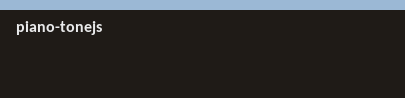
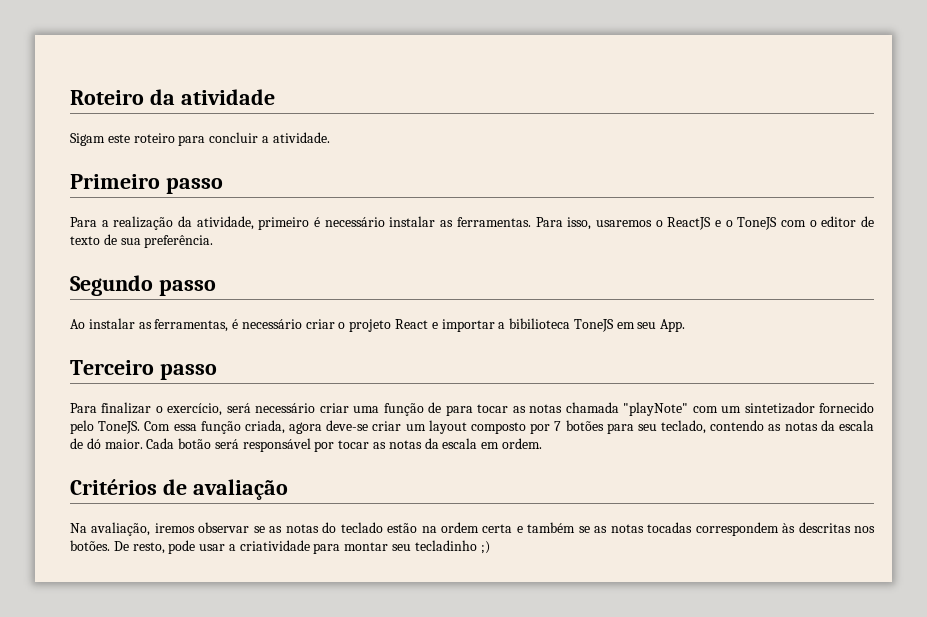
[16,21,102,35] piano-tonejs -> [70,89,275,105] [70,132,330,146] [70,174,223,194] [70,216,874,230] [70,234,214,248] [70,275,216,296] [70,318,686,332] [70,360,217,380] [70,402,875,416] [70,420,874,434] [70,438,542,452] [70,479,288,500] [70,522,876,536] [70,540,490,554] Roteiro da atividade // Sigam este roteiro para concluir a atividade. // Primeiro passo // Para a realização da atividade, primeiro é necessário instalar as ferramentas. Para isso, usaremos o ReactJS e o ToneJS com o editor de texto de sua preferência. // Segundo passo // Ao instalar as ferramentas, é necessário criar o projeto React e importar a bibilioteca ToneJS em seu App. // Terceiro passo // Para finalizar o exercício, será necessário criar uma função de para tocar as notas chamada "playNote" com um sintetizador fornecido pelo ToneJS. Com essa função criada, agora deve-se criar um layout composto por 7 botões para seu teclado, contendo as notas da escala de dó maior. Cada botão será responsável por tocar as notas da escala em ordem. // Critérios de avaliação // Na avaliação, iremos observar se as notas do teclado estão na ordem certa e também se as notas tocadas correspondem às descritas nos botões. De resto, pode usar a criatividade para montar seu tecladinho ;)

